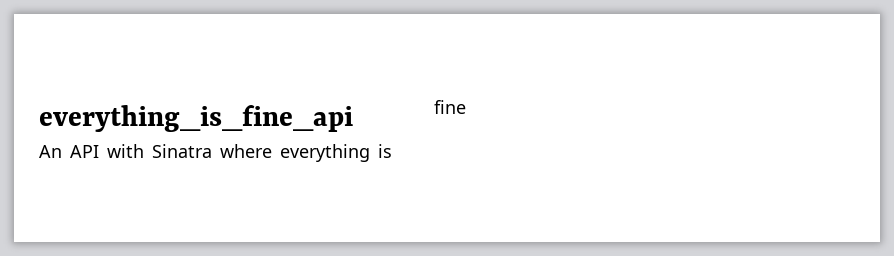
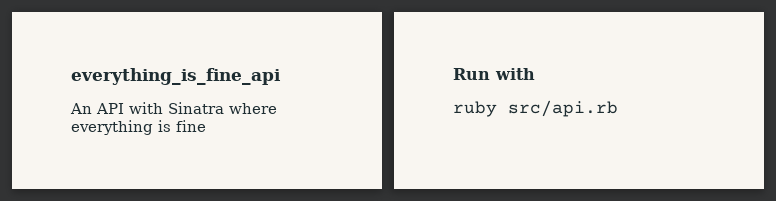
(466, 107) none -> [453,68,535,80] [453,100,618,117] // Run with // ruby src/api.rb

